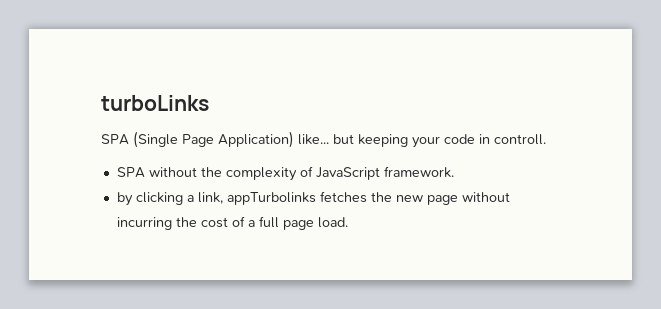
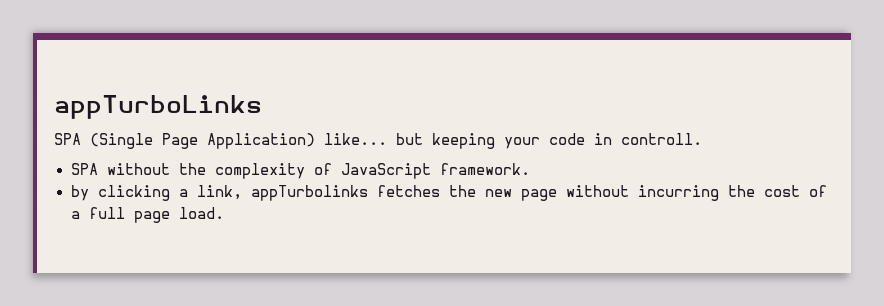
[101,95,209,111] turboLinks -> [54,95,262,119] appTurboLinks

